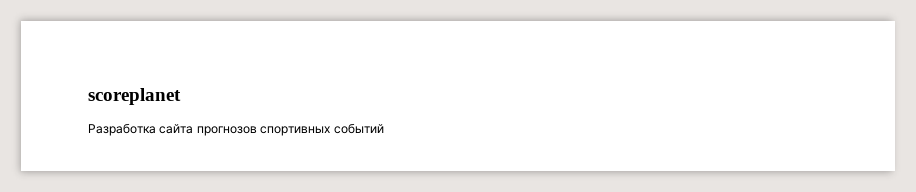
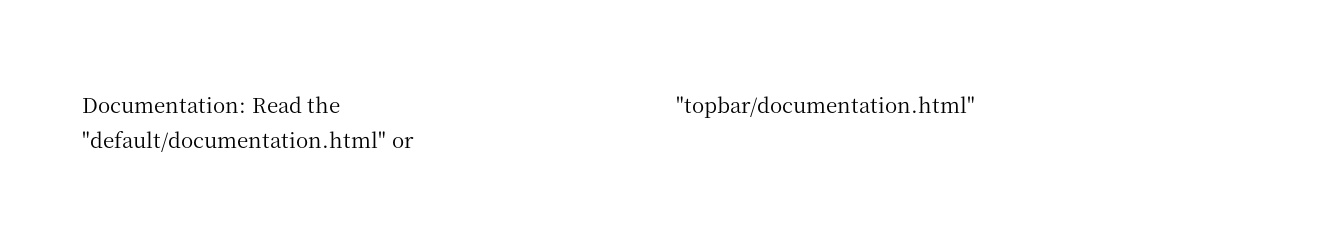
[88,88,181,105] [88,123,384,136] scoreplanet // Разработка сайта прогнозов спортивных событий -> [82,96,341,113] [82,131,414,152] [676,96,975,118] Documentation: Read the "default/documentation.html" or "topbar/documentation.html"

